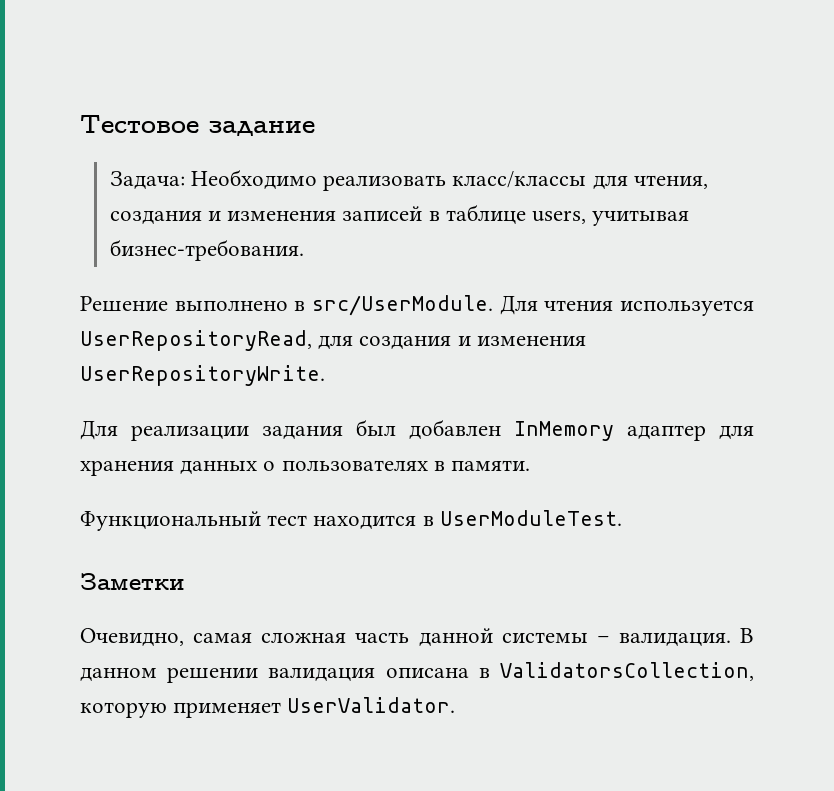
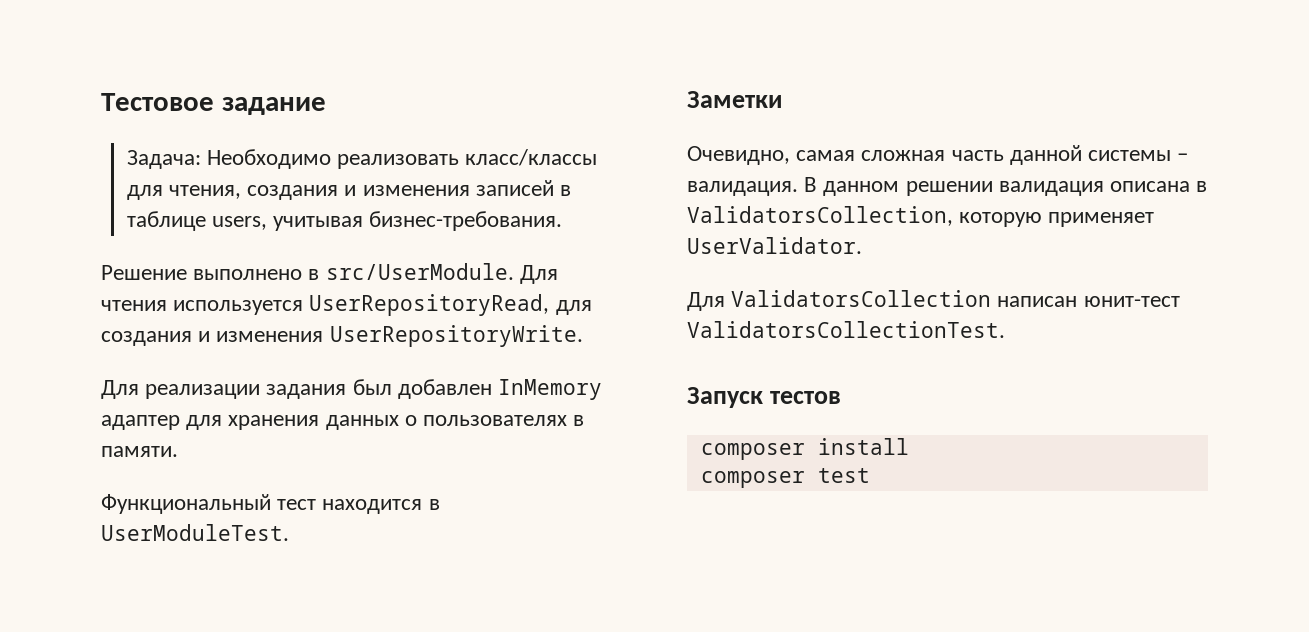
(456, 705) none -> [687,290,1180,311] [687,321,1005,338] [687,387,842,408] [700,438,909,460] [700,468,870,488] // Для ValidatorsCollection написан юнит-тест ValidatorsCollectionTest. // Запуск тестов // composer install // composer test

